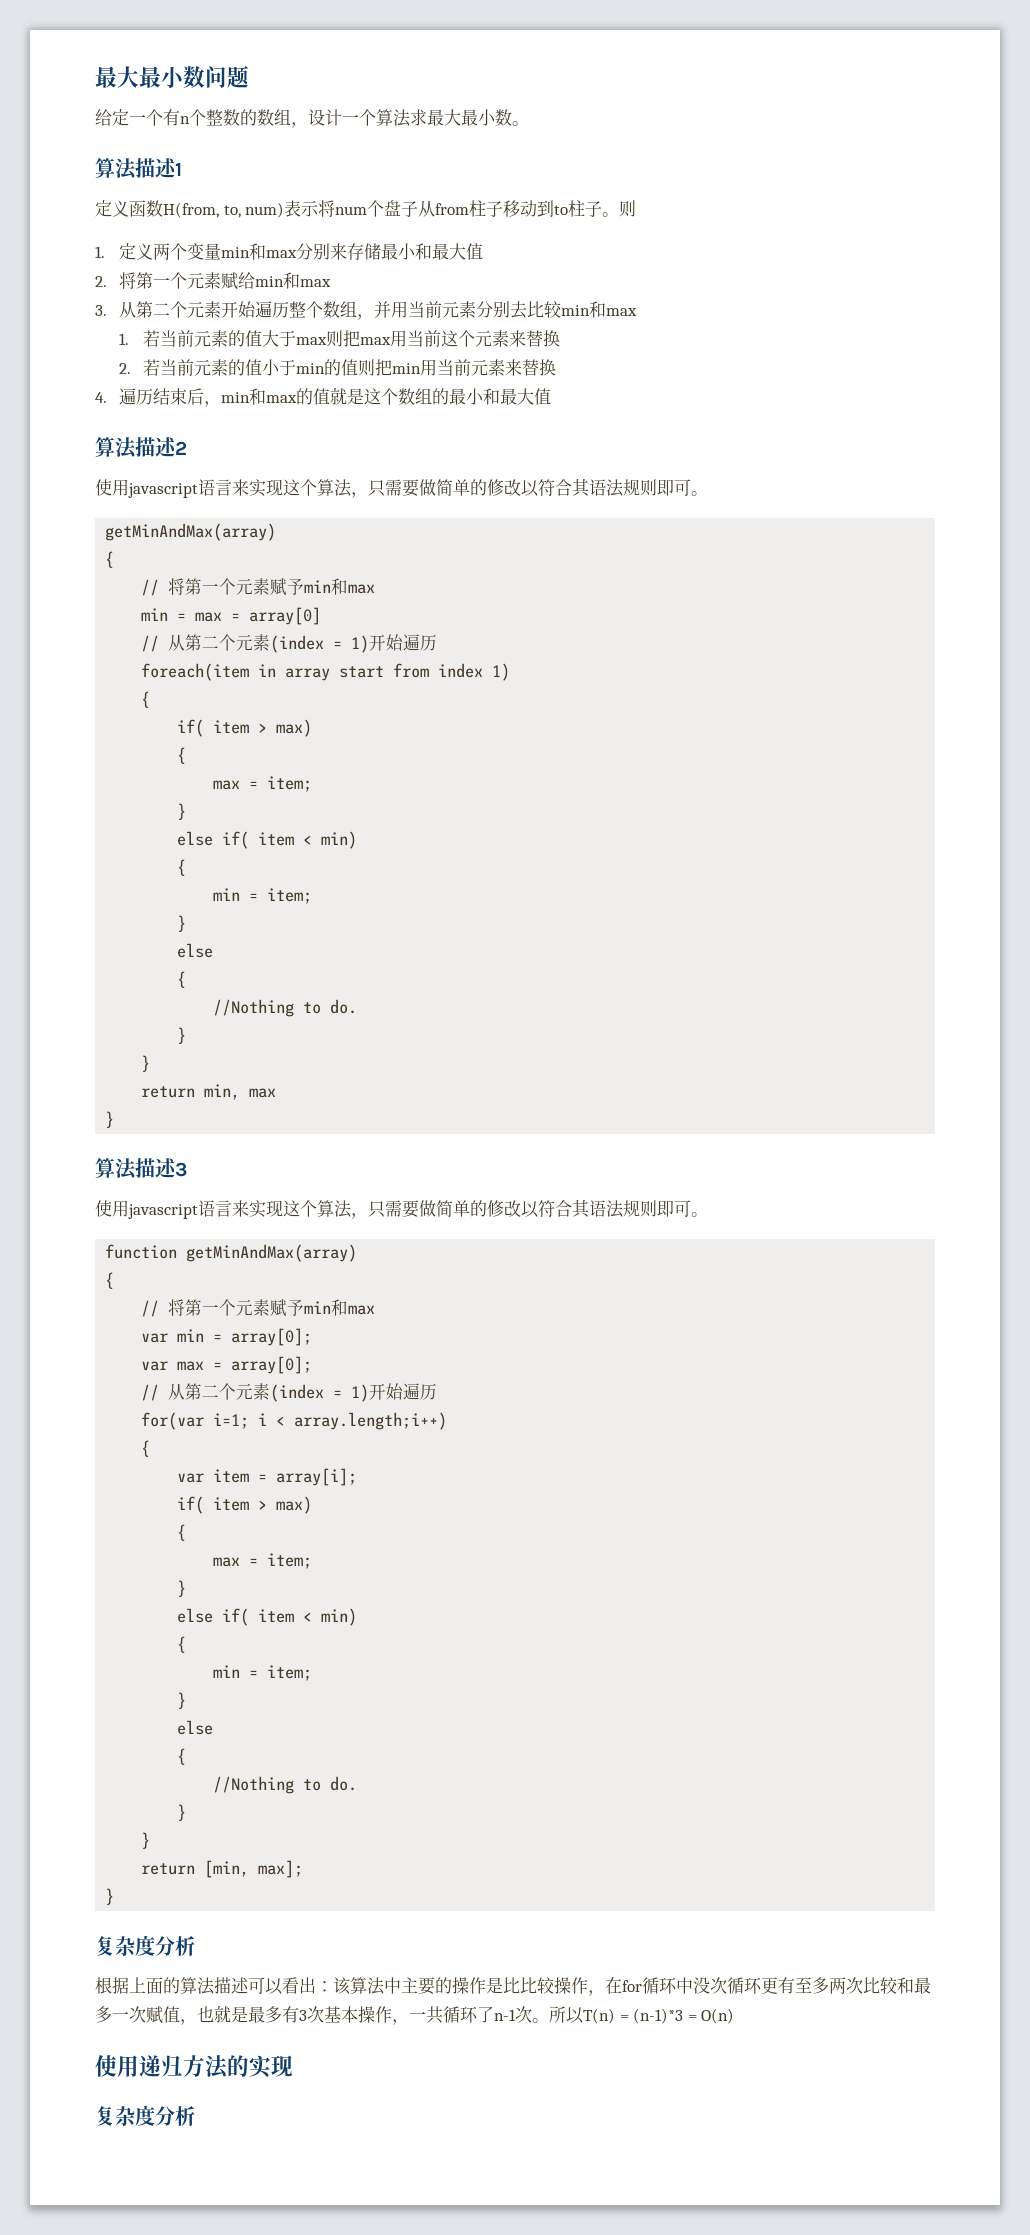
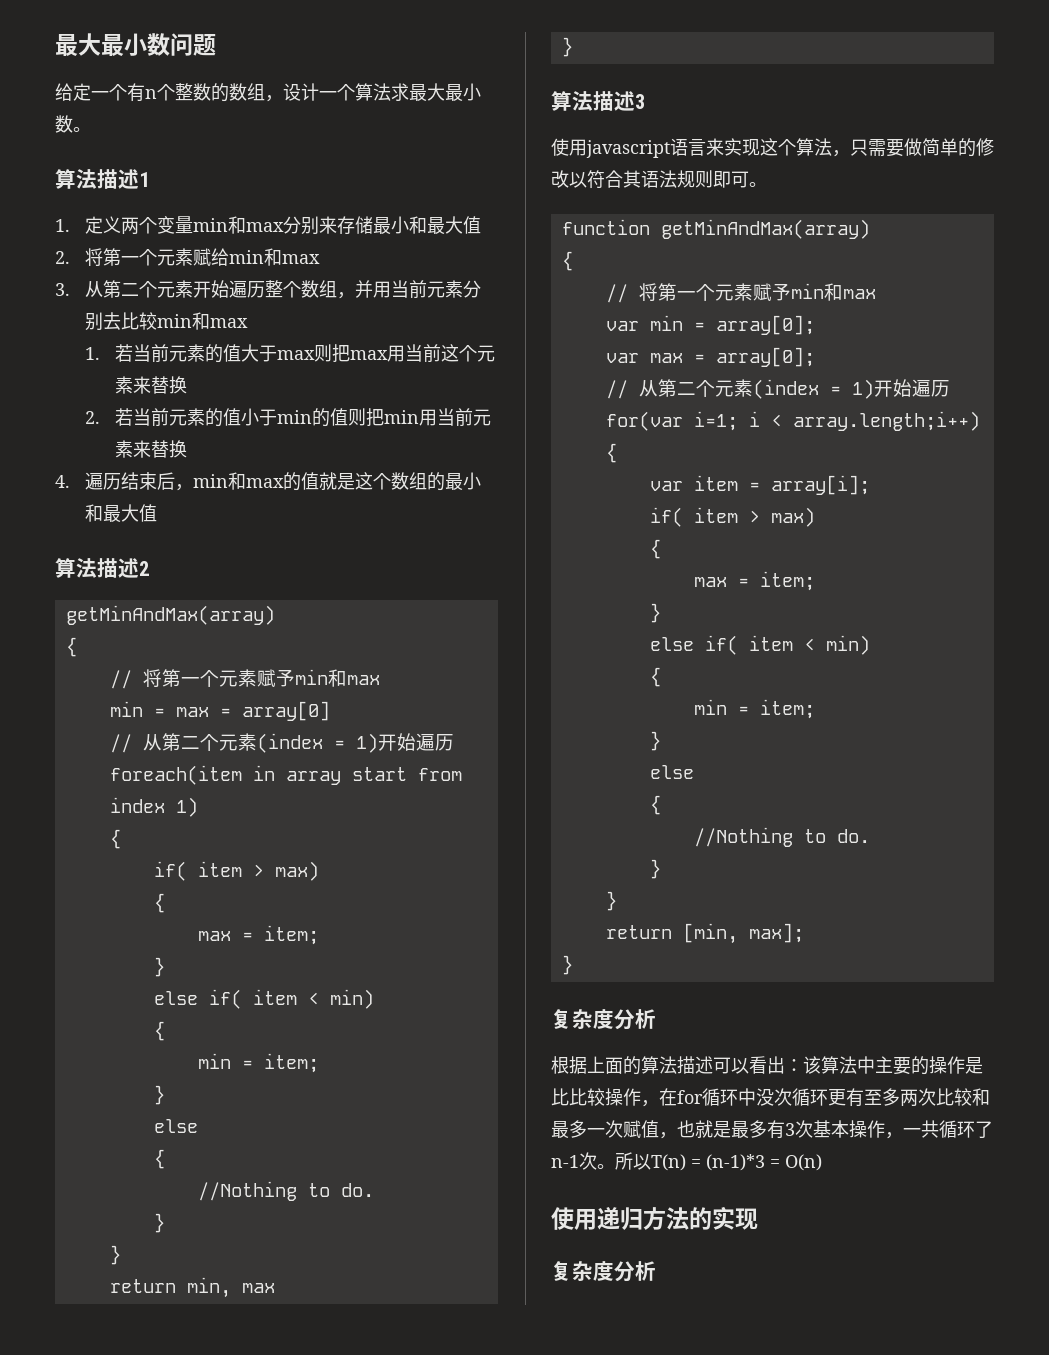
[95,200,637,218] // 定义函数H(from, to, num)表示将num个盘子从from柱子移动到to柱子。则 -> (149, 179) none
[95,478,708,498] // 使用javascript语言来实现这个算法，只需要做简单的修改以符合其语法规则即可。 -> (149, 568) none

